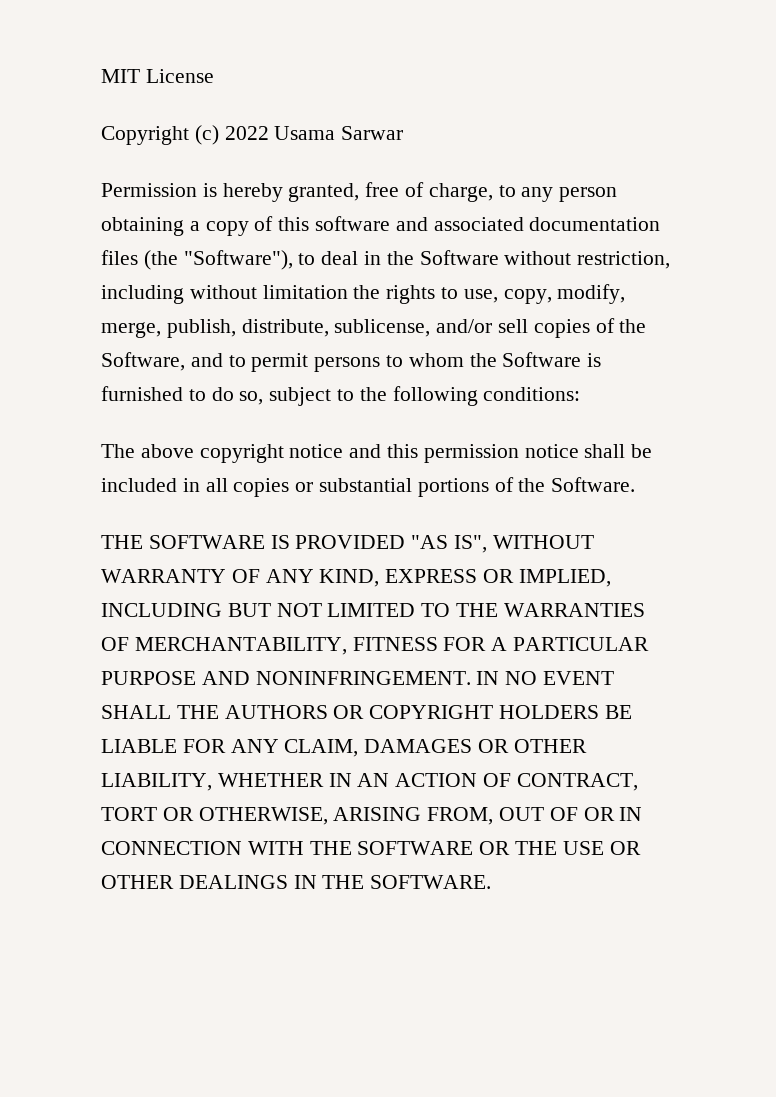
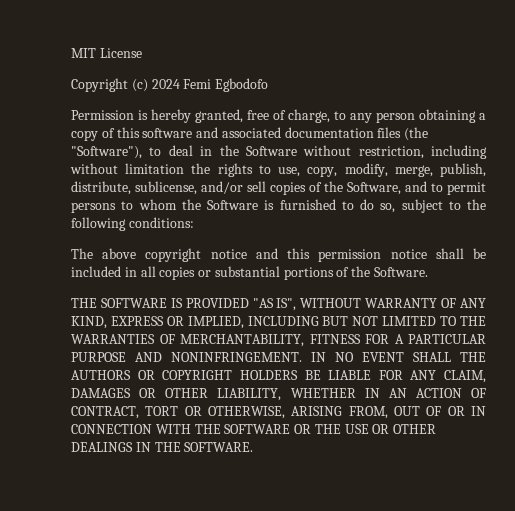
[224,126,404,140] 2022 Usama Sarwar -> [151,78,269,92] 2024 Femi Egbodofo

